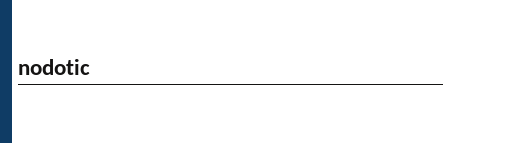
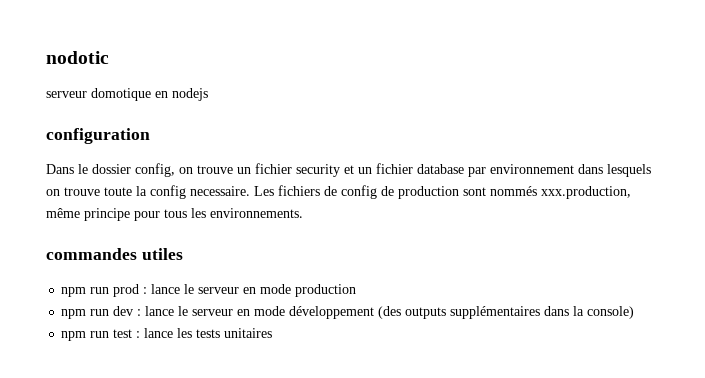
(90, 67) none -> [46,88,208,101] [46,128,150,144] [46,163,651,177] [46,185,631,199] [46,208,303,221] [46,248,183,260] [61,284,357,297] [61,306,635,319] [61,328,273,341] // serveur domotique en nodejs // configuration // Dans le dossier config, on trouve un fichier security et un fichier database par environnement dans lesquels on trouve toute la config necessaire. Les fichiers de config de production sont nommés xxx.production, même principe pour tous les environnements. // commandes utiles // npm run prod : lance le serveur en mode production // npm run dev : lance le serveur en mode développement (des outputs supplémentaires dans la console) // npm run test : lance les tests unitaires

